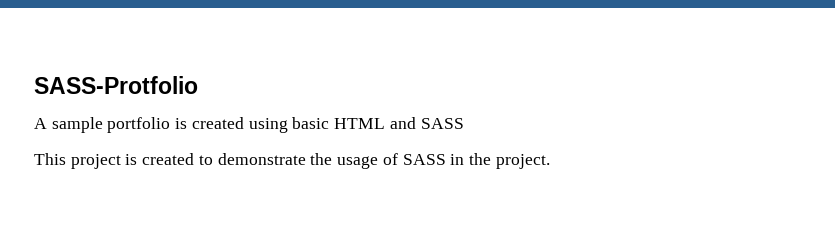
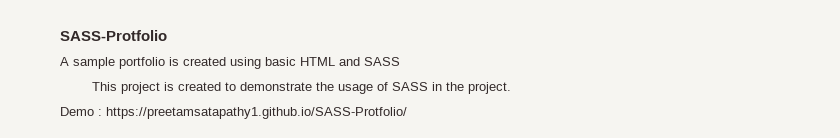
(550, 161) none -> [60,107,407,119] // Demo : https://preetamsatapathy1.github.io/SASS-Protfolio/

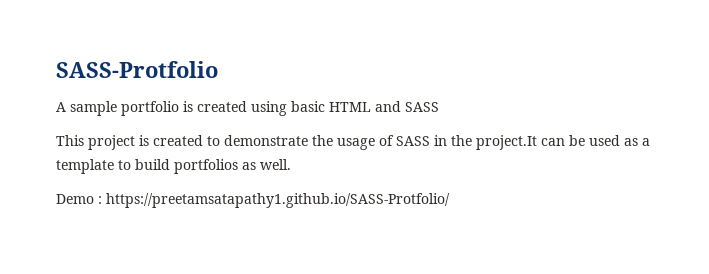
[467,82,511,94] project. -> [476,135,650,150] [56,159,291,174] project.It can be used as a template to build portfolios as well.

